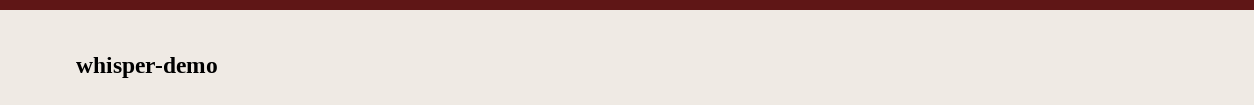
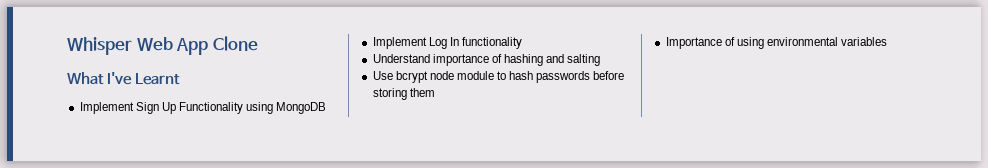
[76,57,218,78] whisper-demo -> [67,36,258,55] [67,72,181,85] [79,102,327,114] [372,37,522,49] [372,54,601,66] [372,71,625,83] [372,88,435,100] [665,37,888,49] Whisper Web App Clone // What I've Learnt // Implement Sign Up Functionality using MongoDB // Implement Log In functionality // Understand importance of hashing and salting // Use bcrypt node module to hash passwords before storing them // Importance of using environmental variables

